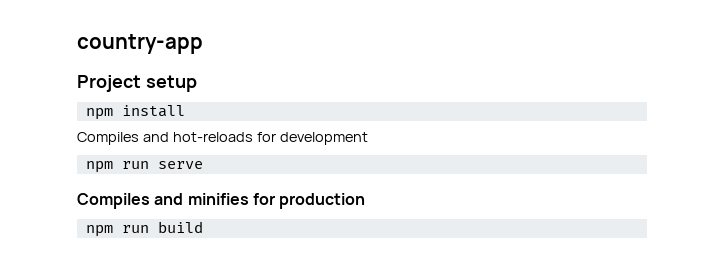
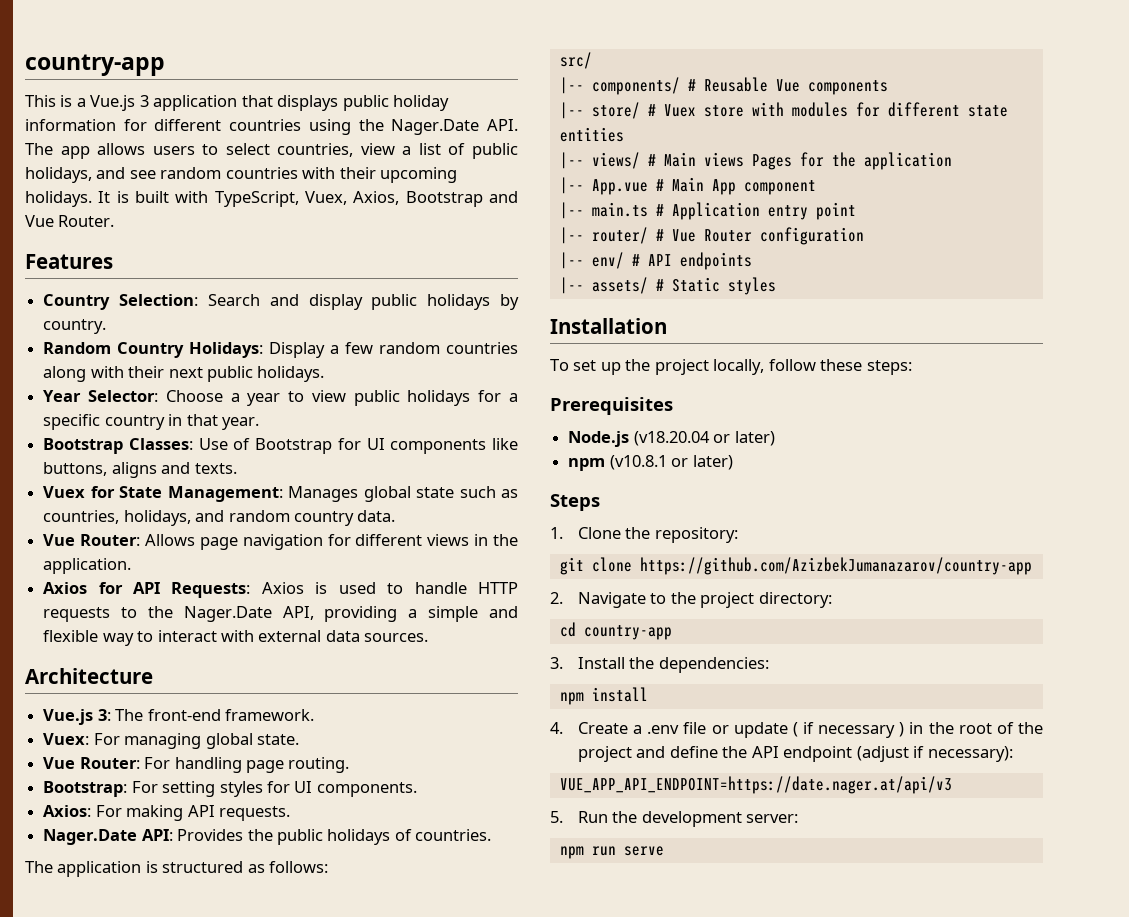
[77,34,203,54] [77,75,197,92] [85,105,185,120] [77,132,276,145] country-app // Project setup // npm install // Compiles and hot-reloads for -> [25,54,165,76] [25,95,450,111] [25,119,518,135] [25,143,518,159] [25,167,458,183] [25,191,518,207] [25,215,115,227] [25,254,113,269] [43,294,519,310] [43,319,107,334] [43,342,519,358] [43,366,325,382] [43,390,519,406] [43,414,259,430] [43,438,518,454] [43,462,237,478] [43,486,518,502] [43,510,396,526] [43,534,518,550] [43,558,132,574] [43,582,519,598] [43,606,518,622] [43,630,429,646] [25,668,153,684] [43,709,314,725] [43,733,299,749] [43,757,350,773] [43,781,417,797] [43,805,290,821] [43,829,492,845] [25,861,329,877] [559,52,592,69] [559,77,888,95] [559,102,1008,119] [559,127,624,142] [559,152,952,170] [559,177,816,195] [559,202,856,220] [559,227,864,245] [559,252,752,270] [559,277,776,295] [550,318,667,334] [550,359,912,375] [550,397,673,415] [568,431,775,447] [568,455,733,471] [550,494,600,511] [550,527,738,543] [559,557,1032,575] [550,592,832,608] [559,622,672,640] [550,657,769,673] [559,687,648,705] [550,722,1044,738] [577,746,1013,762] [559,776,952,794] [550,811,638,823] country-app // This is a Vue.js 3 application that displays public holiday information for different countries using the Nager.Date API. The app allows users to select countries, view a list of public holidays, and see random countries with their upcoming holidays. It is built with TypeScript, Vuex, Axios, Bootstrap and Vue Router. // Features // Country Selection: Search and display public holidays by country. // Random Country Holidays: Display a few random countries along with their next public holidays. // Year Selector: Choose a year to view public holidays for a specific country in that year. // Bootstrap Classes: Use of Bootstrap for UI components like buttons, aligns and texts. // Vuex for State Management: Manages global state such as countries, holidays, and random country data. // Vue Router: Allows page navigation for different views in the application. // Axios for API Requests: Axios is used to handle HTTP requests to the Nager.Date API, providing a simple and flexible way to interact with external data sources. // Architecture // Vue.js 3: The front-end framework. // Vuex: For managing global state. // Vue Router: For handling page routing. // Bootstrap: For setting styles for UI components. // Axios: For making API requests. // Nager.Date API: Provides the public holidays of countries. // The application is structured as follows: // src/ // |-- components/ # Reusable Vue components // |-- store/ # Vuex store with modules for different state entities // |-- views/ # Main views Pages for the application // |-- App.vue # Main App component // |-- main.ts # Application entry point // |-- router/ # Vue Router configuration // |-- env/ # API endpoints // |-- assets/ # Static styles // Installation // To set up the project locally, follow these steps: // Prerequisites // Node.js (v18.20.04 or later) // npm (v10.8.1 or later) // Steps // 1. Clone the repository: // git clone https://github.com/AzizbekJumanazarov/country-app // 2. Navigate to the project directory: // cd country-app // 3. Install the dependencies: // npm install // 4. Create a .env file or update ( if necessary ) in the root of the project and define the API endpoint (adjust if necessary): // VUE_APP_API_ENDPOINT=https://date.nager.at/api/v3 // 5. Run the
(368, 138) none -> [746,814,799,823] server:
[77,193,366,209] [85,221,203,237] // Compiles and minifies for production // npm run build -> (664, 851) none

